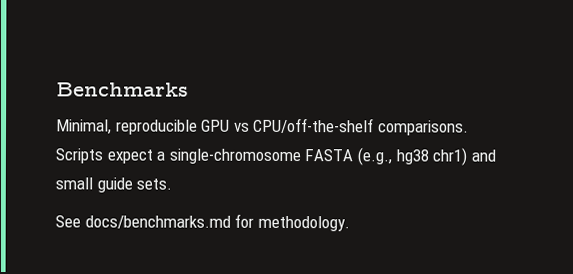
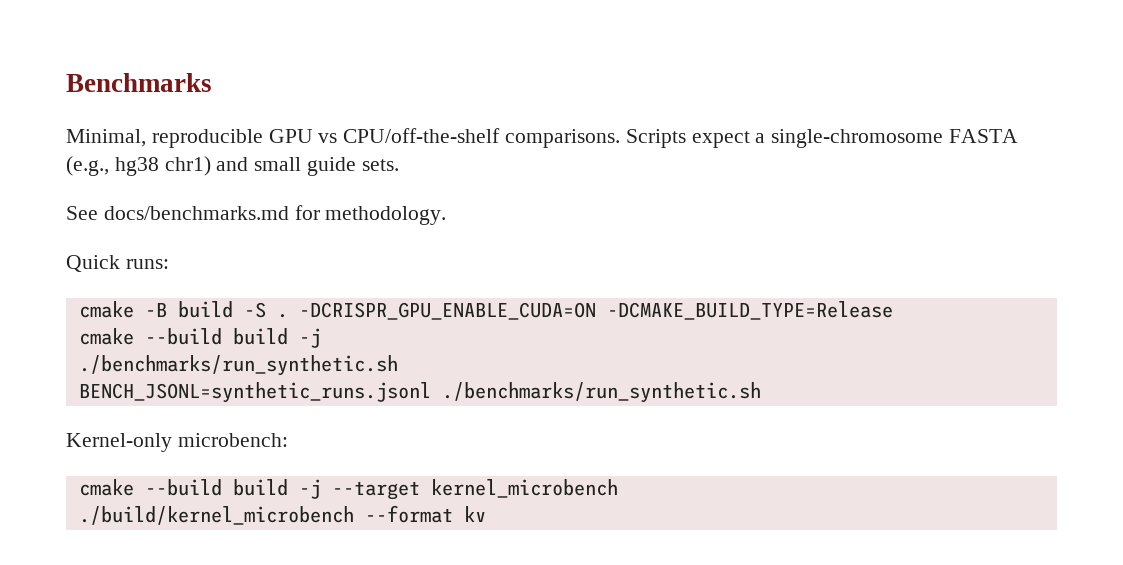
(350, 223) none -> [66,255,169,272] [78,301,893,320] [78,328,321,348] [78,355,398,376] [78,382,761,403] [66,433,288,452] [78,479,618,500] [78,505,486,525] // Quick runs: // cmake -B build -S . -DCRISPR_GPU_ENABLE_CUDA=ON -DCMAKE_BUILD_TYPE=Release // cmake --build build -j // ./benchmarks/run_synthetic.sh // BENCH_JSONL=synthetic_runs.jsonl ./benchmarks/run_synthetic.sh // Kernel-only microbench: // cmake --build build -j --target kernel_microbench // ./build/kernel_microbench --format kv

